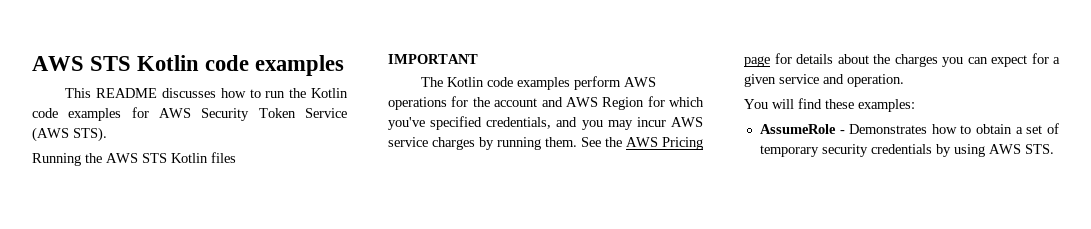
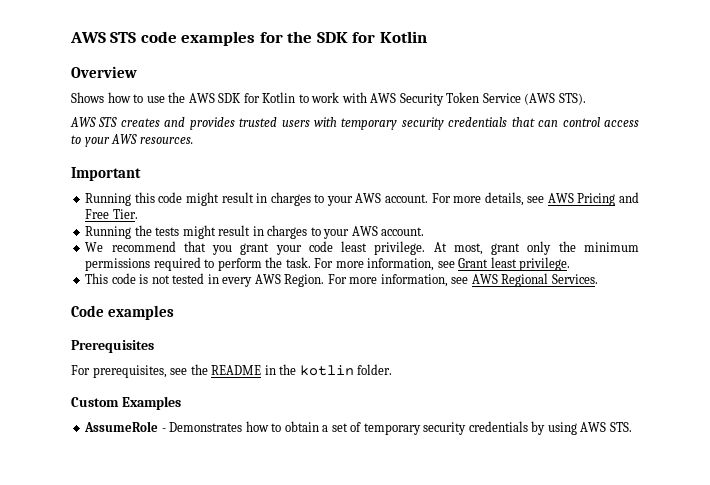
[32,55,345,76] [65,88,348,98] [32,107,149,121] AWS STS Kotlin code examples // This README discusses how to run the Kotlin code examples for -> [70,31,427,46] [71,66,137,78] [71,92,367,103] AWS STS code examples for the SDK for Kotlin // Overview // Shows how to use the AWS SDK for Kotlin to work with
[32,152,236,166] [388,54,478,64] [421,76,657,90] [388,96,704,110] [388,116,703,130] [388,137,703,150] [744,53,1060,67] [744,74,904,87] [744,98,915,112] Running the AWS STS Kotlin files // IMPORTANT // The Kotlin code examples perform AWS operations for the account and AWS Region for which you've specified credentials, and you may incur AWS service charges by running them. See the AWS Pricing page for details about the charges you can expect for a given service and operation. // You will find these examples: -> [70,117,640,130] [71,134,193,147] [71,167,141,181] [85,192,639,206] [85,209,138,219] [85,225,425,239] [85,241,640,255] [85,257,571,271] [85,273,598,287] [71,305,175,320] [71,340,154,353] [71,364,393,378] [71,396,181,410] AWS STS creates and provides trusted users with temporary security credentials that can control access to your AWS resources. // Important // Running this code might result in charges to your AWS account. For more details, see AWS Pricing and Free Tier. // Running the tests might result in charges to your AWS account. // We recommend that you grant your code least privilege. At most, grant only the minimum permissions required to perform the task. For more information, see Grant least privilege. // This code is not tested in every AWS Region. For more information, see AWS Regional Services. // Code examples // Prerequisites // For prerequisites, see the README in the kotlin folder. // Custom Examples

